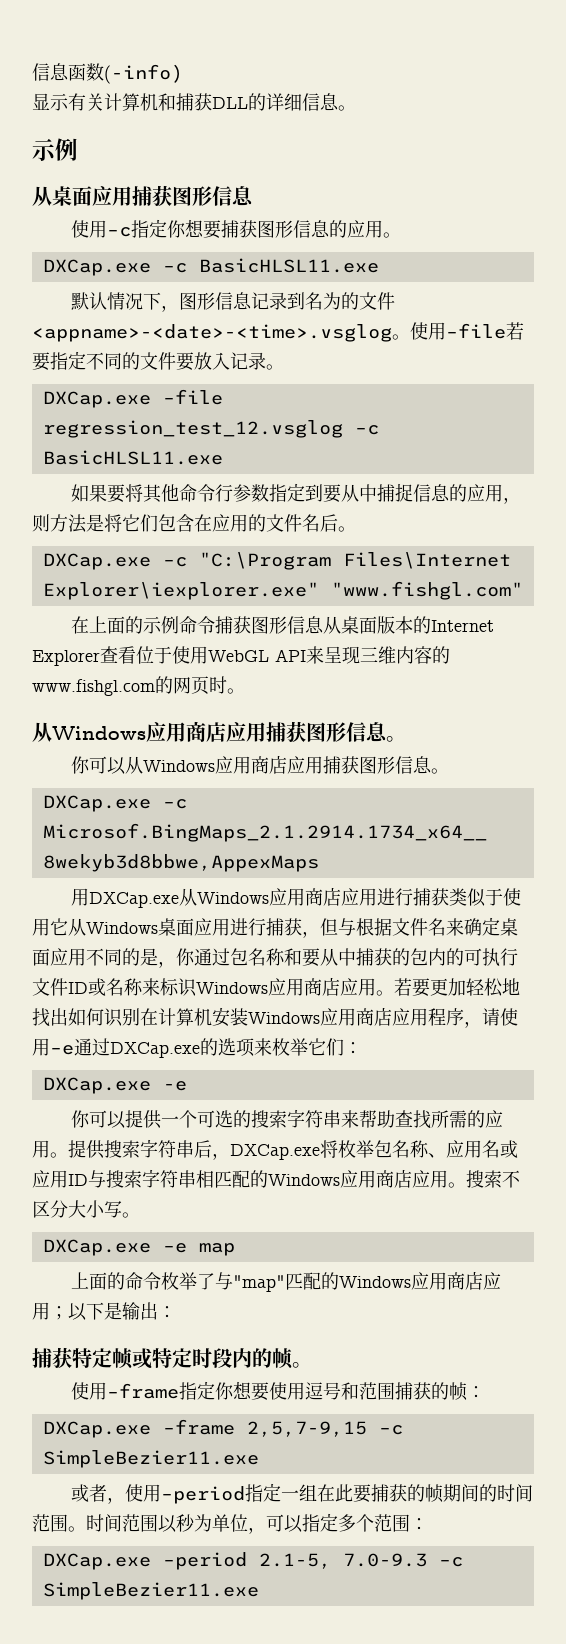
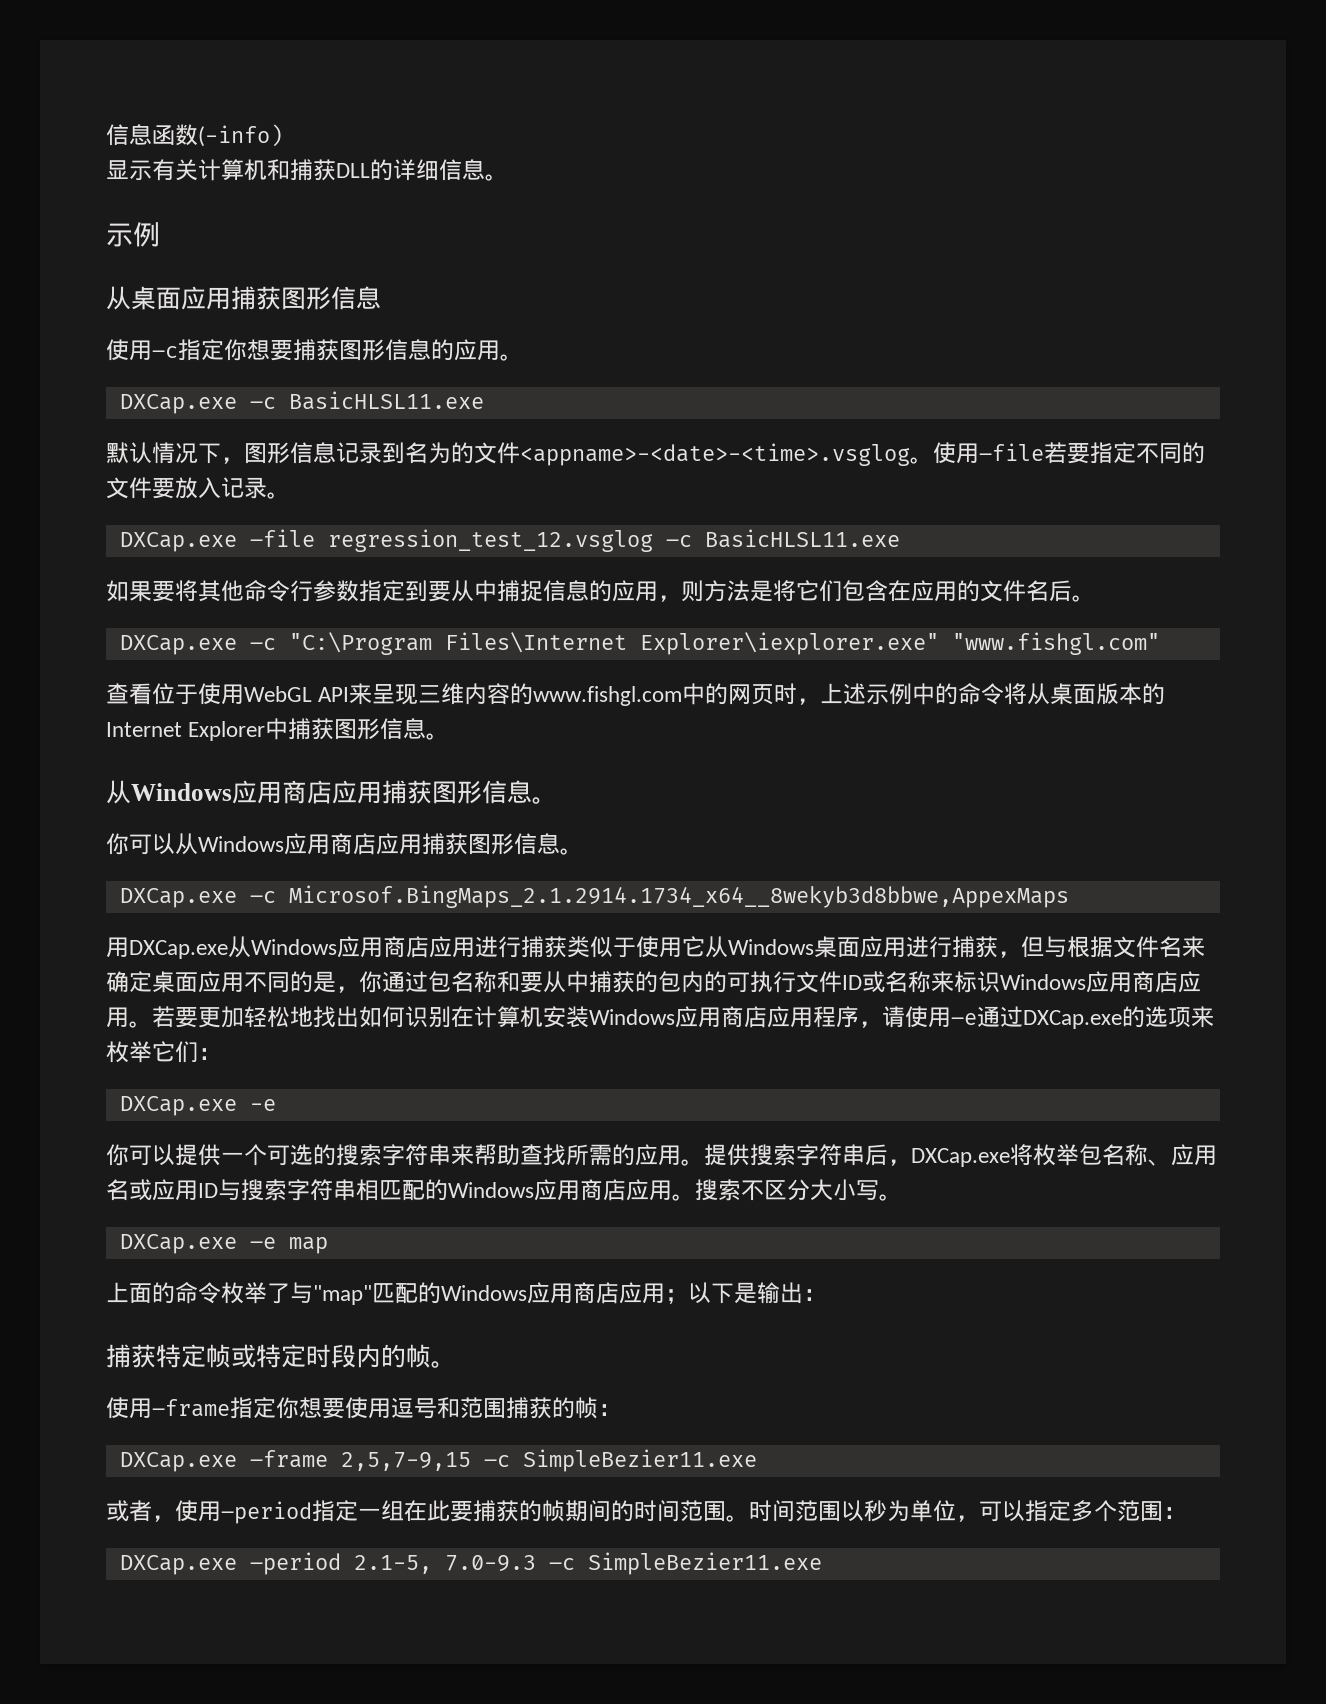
[71,616,495,634] [32,650,100,666] 在上面的示例命令捕获图形信息从桌面版本的Internet Explorer -> (1160, 643) none
(155, 687) none -> [682,683,706,705] 中
(227, 685) none -> [797,683,1166,705] [106,718,427,741] ，上述示例中的命令将从桌面版本的Internet Explorer中捕获图形信息

